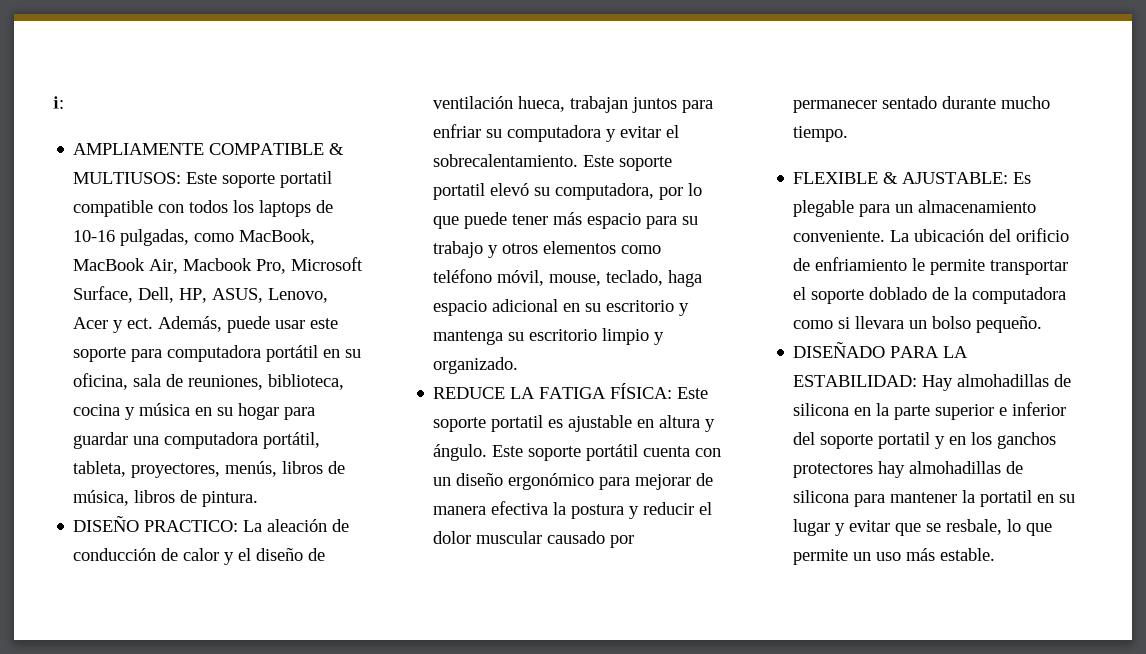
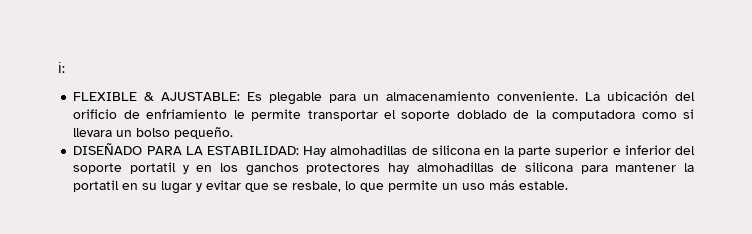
[73,143,345,155] [73,171,333,188] [73,200,334,217] [73,229,316,246] [73,257,364,274] [73,286,329,303] [73,316,339,333] [73,345,362,362] [73,373,345,390] [73,403,316,420] [73,432,321,449] [73,461,346,478] [73,490,259,507] [73,516,350,532] [73,548,326,565] [433,96,714,113] [433,124,680,142] [433,154,673,171] [433,183,703,200] [433,212,699,229] [433,241,662,258] [433,269,703,287] [433,299,690,316] [433,328,665,345] [433,357,519,374] [433,383,709,399] [433,415,716,432] [433,444,722,461] [433,473,714,490] [433,501,713,519] [433,531,635,548] [793,96,1051,113] [793,126,849,142] // AMPLIAMENTE COMPATIBLE & MULTIUSOS: Este soporte portatil compatible con todos los laptops de 10-16 pulgadas, como MacBook, MacBook Air, Macbook Pro, Microsoft Surface, Dell, HP, ASUS, Lenovo, Acer y ect. Además, puede usar este soporte para computadora portátil en su oficina, sala de reuniones, biblioteca, cocina y música en su hogar para guardar una computadora portátil, tableta, proyectores, menús, libros de música, libros de pintura. // DISEÑO PRACTICO: La aleación de conducción de calor y el diseño de ventilación hueca, trabajan juntos para enfriar su computadora y evitar el sobrecalentamiento. Este soporte portatil elevó su computadora, por lo que puede tener más espacio para su trabajo y otros elementos como teléfono móvil, mouse, teclado, haga espacio adicional en su escritorio y mantenga su escritorio limpio y organizado. // REDUCE LA FATIGA FÍSICA: Este soporte portatil es ajustable en altura y ángulo. Este soporte portátil cuenta con un diseño ergonómico para mejorar de manera efectiva la postura y reducir el dolor muscular causado por permanecer sentado durante mucho tiempo. -> (65, 67) none

